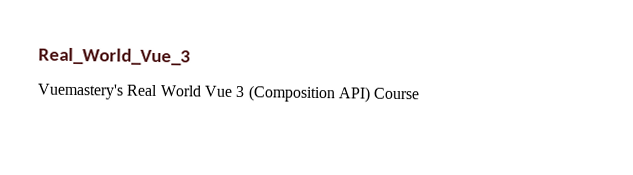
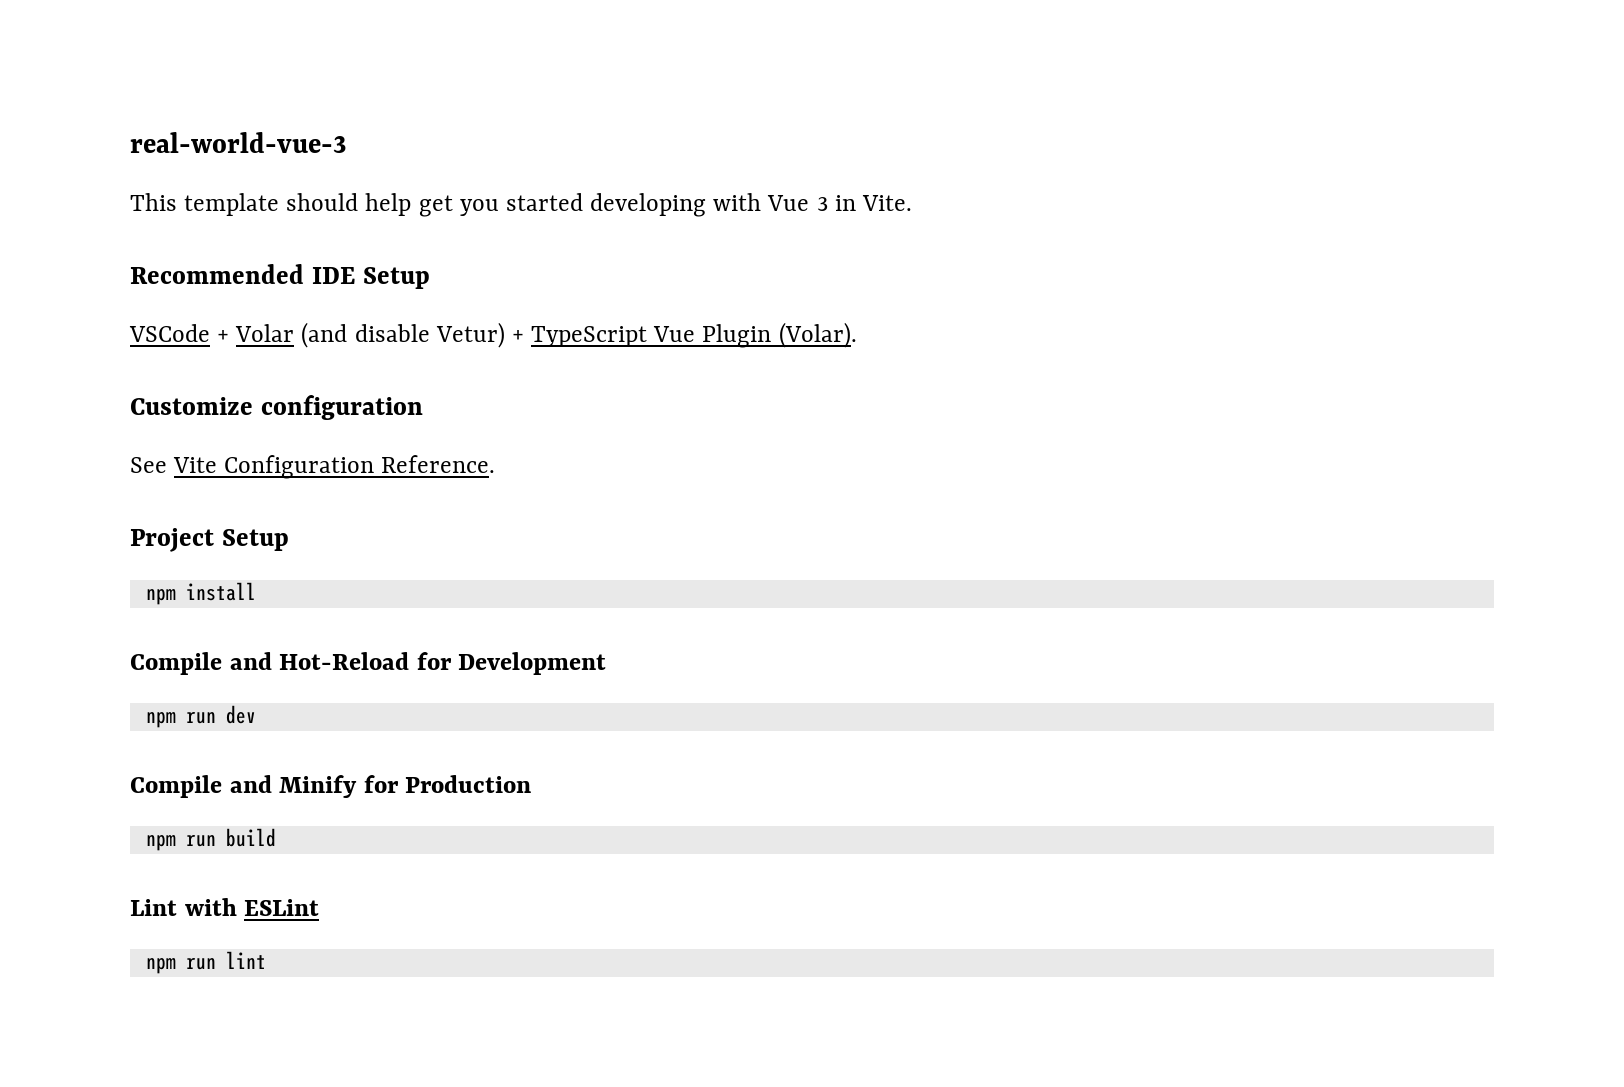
[38,47,191,66] [37,83,420,103] Real_World_Vue_3 // Vuemastery's Real World Vue 3 (Composition API) Course -> [130,132,346,153] [130,193,912,217] [130,264,430,289] [129,322,857,348] [130,395,423,420] [130,455,496,479] [130,528,289,552] [145,582,256,605] [130,652,607,675] [145,705,256,728] [130,775,532,798] [145,828,276,851] [130,898,320,916] [145,951,266,974] real-world-vue-3 // This template should help get you started developing with Vue 3 in Vite. // Recommended IDE Setup // VSCode + Volar (and disable Vetur) + TypeScript Vue Plugin (Volar). // Customize configuration // See Vite Configuration Reference. // Project Setup // npm install // Compile and Hot-Reload for Development // npm run dev // Compile and Minify for Production // npm run build // Lint with ESLint // npm run lint

